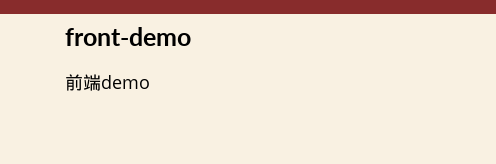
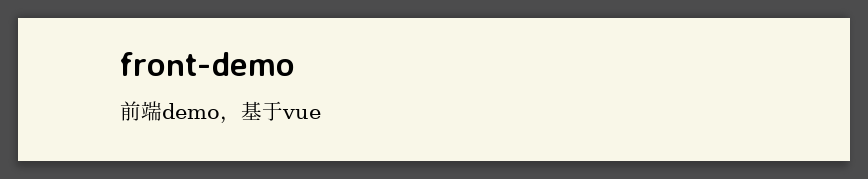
(150, 82) none -> [220,101,321,124] ，基于vue

